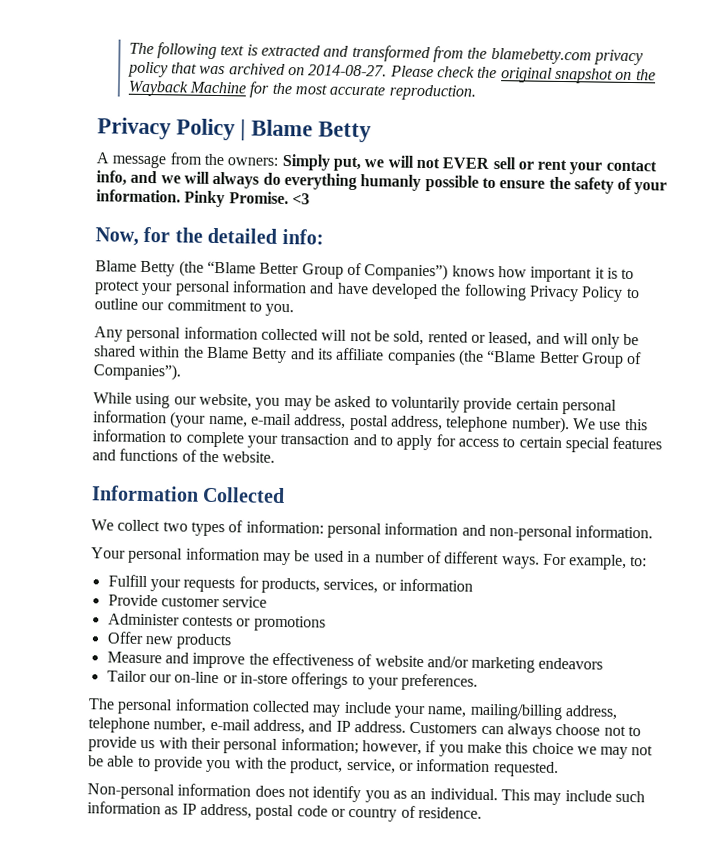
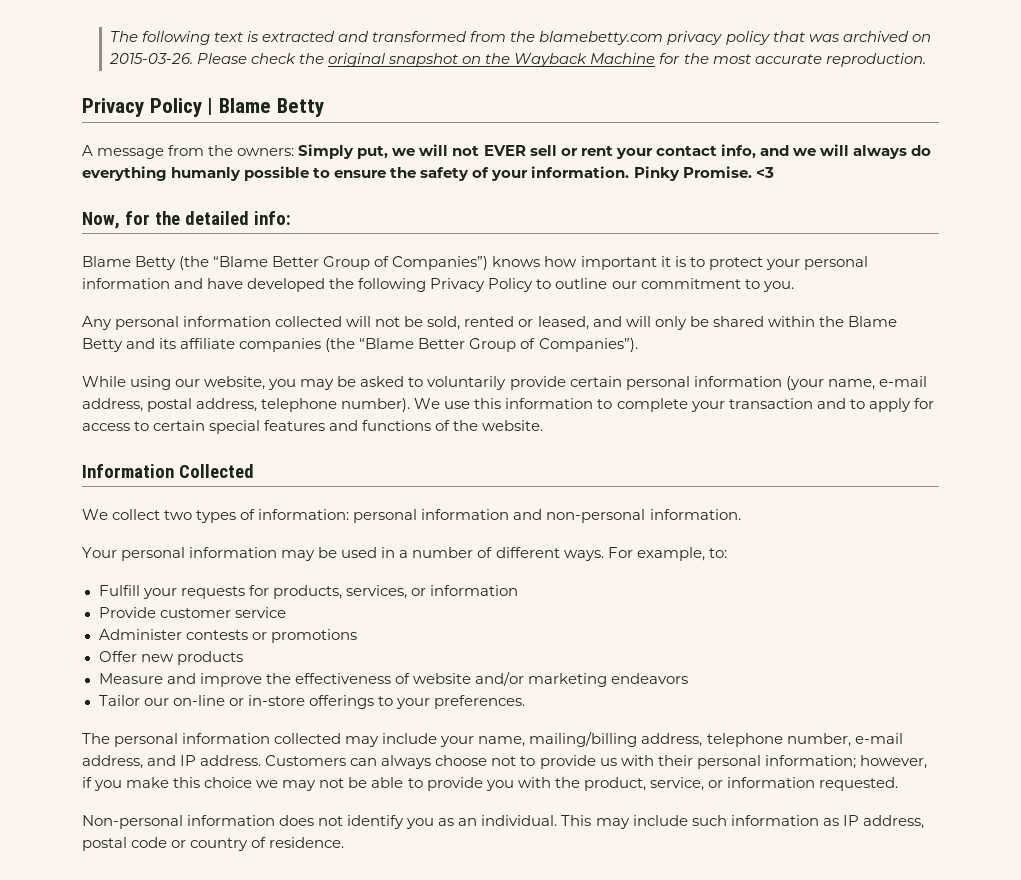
[308,64,388,77] 2014-08-27. -> [108,53,193,64] 2015-03-26.

